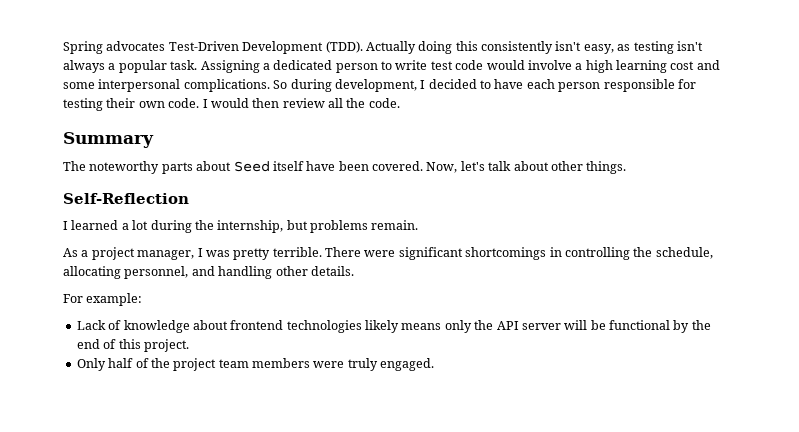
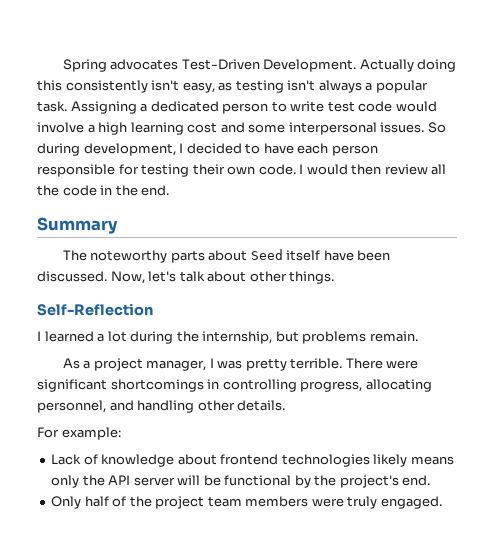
[242,41,363,54] Development (TDD). -> [263,59,357,72] Development.
[183,79,270,92] complications. -> [380,122,425,133] issues.
[368,98,400,108] code. -> [62,185,170,196] code in the end.
[372,161,423,171] covered. -> [37,271,107,282] discussed.
[633,247,713,259] the schedule, -> [300,381,363,392] progress,
[76,339,189,352] end of this project. -> [339,475,431,488] project's end.

